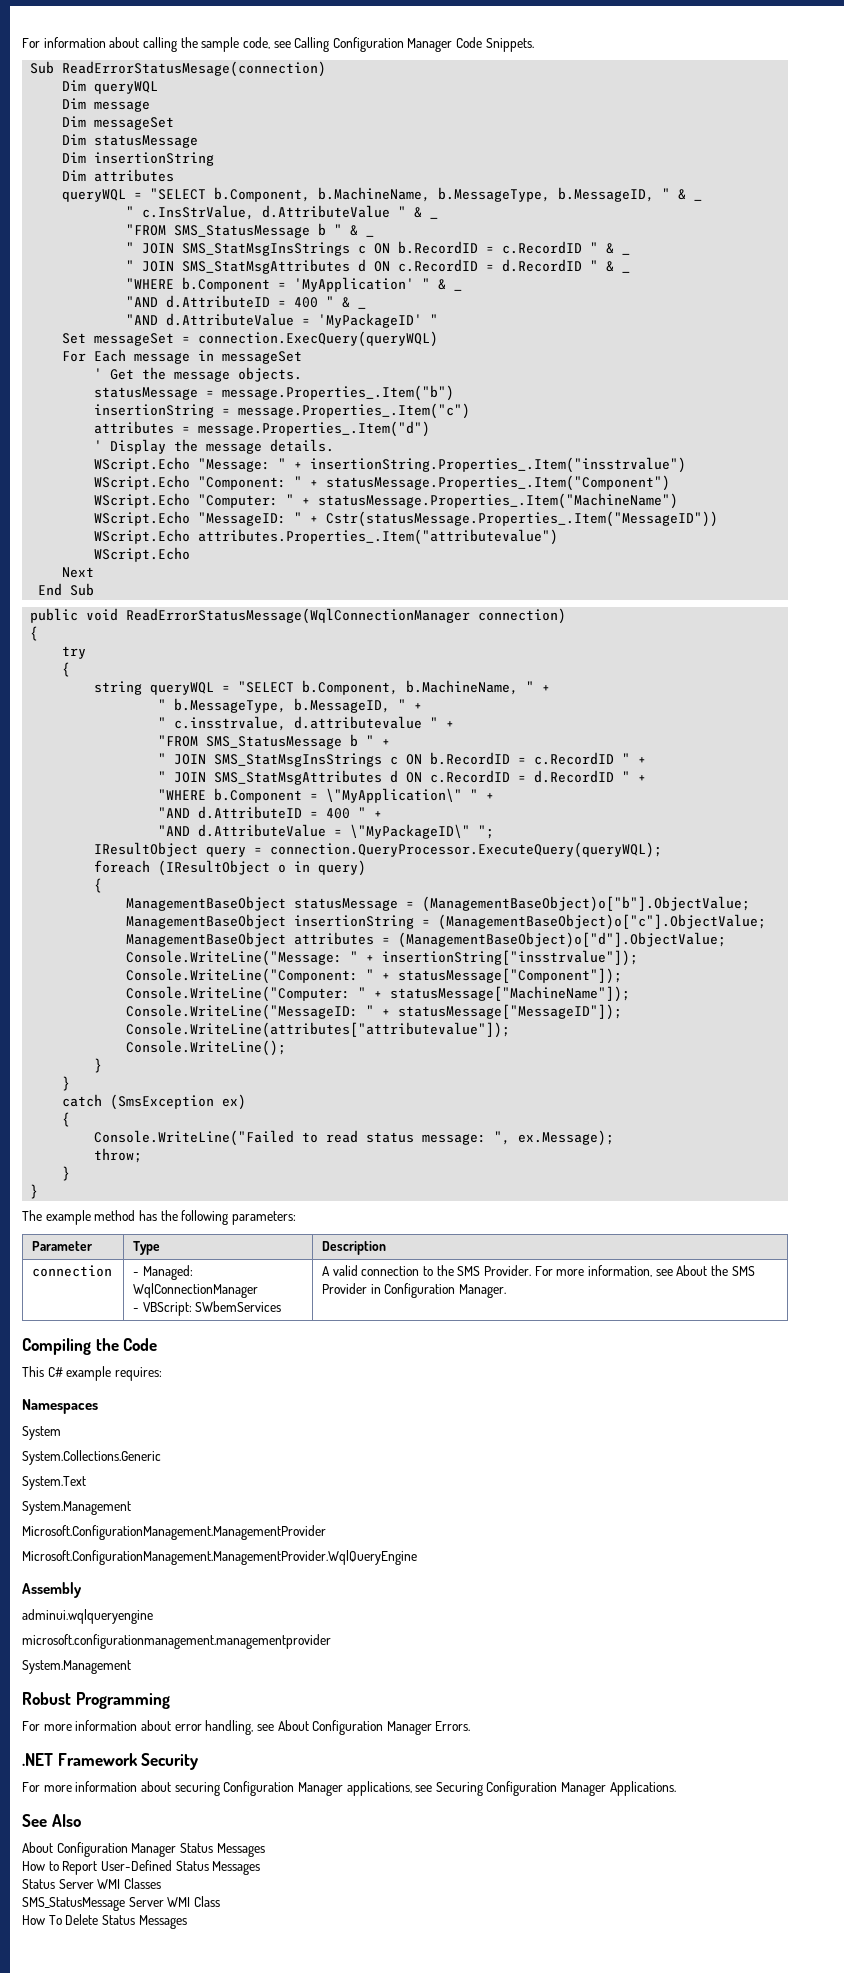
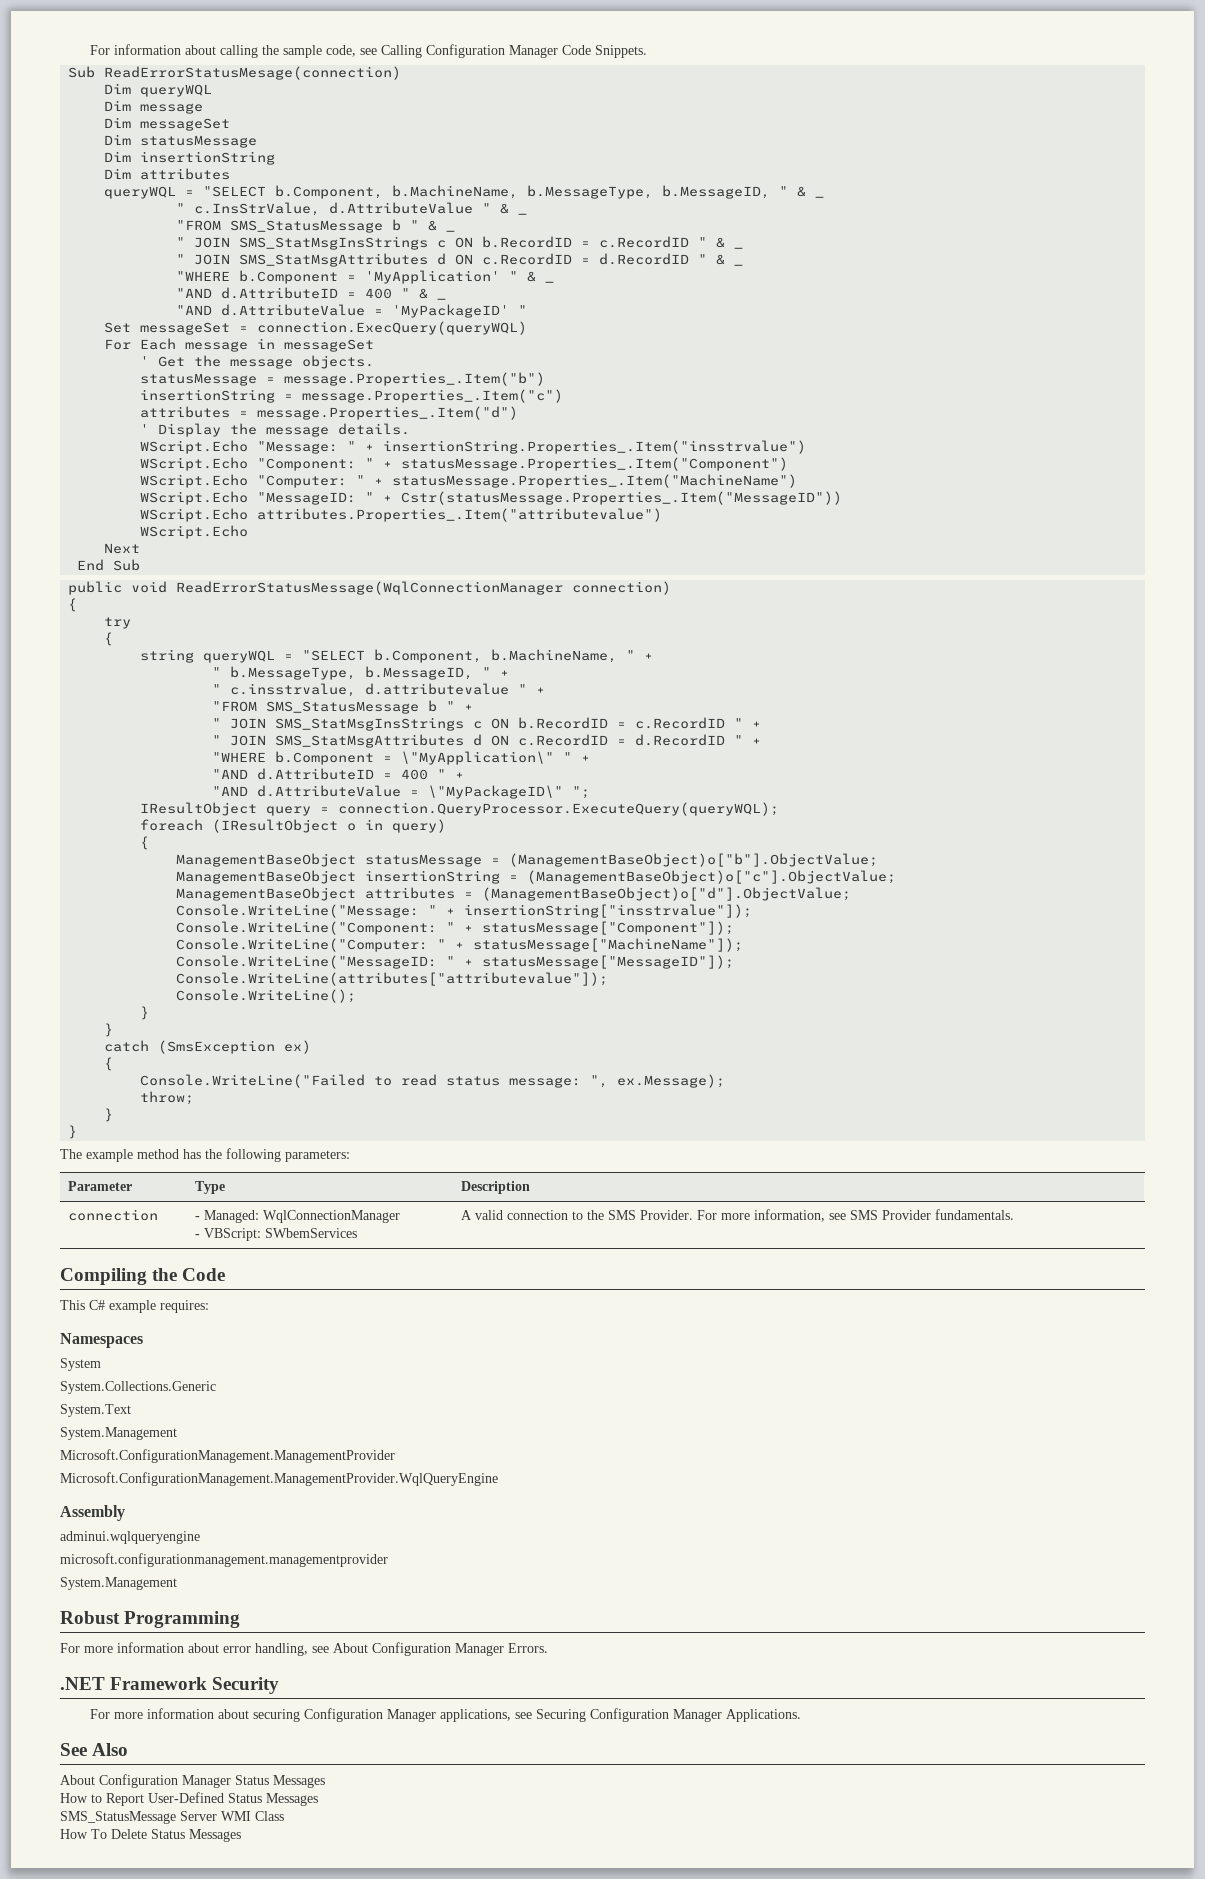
[676,1265,755,1276] [322,1283,507,1298] About the SMS Provider in Configuration Manager. -> [850,1209,1015,1220] SMS Provider fundamentals.
[22,1878,161,1889] // Status Server WMI Classes -> (318, 1799) none

